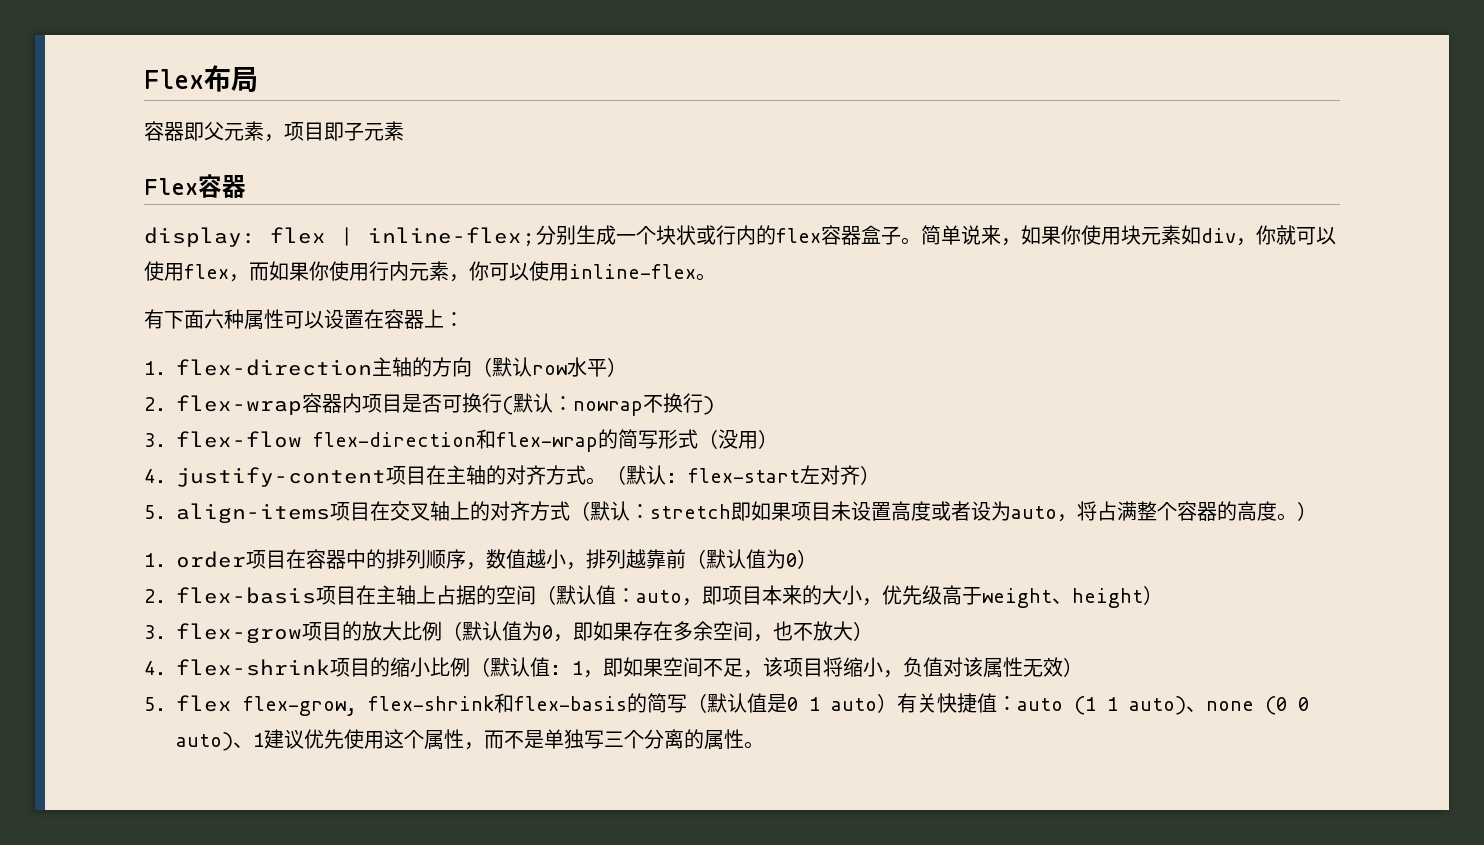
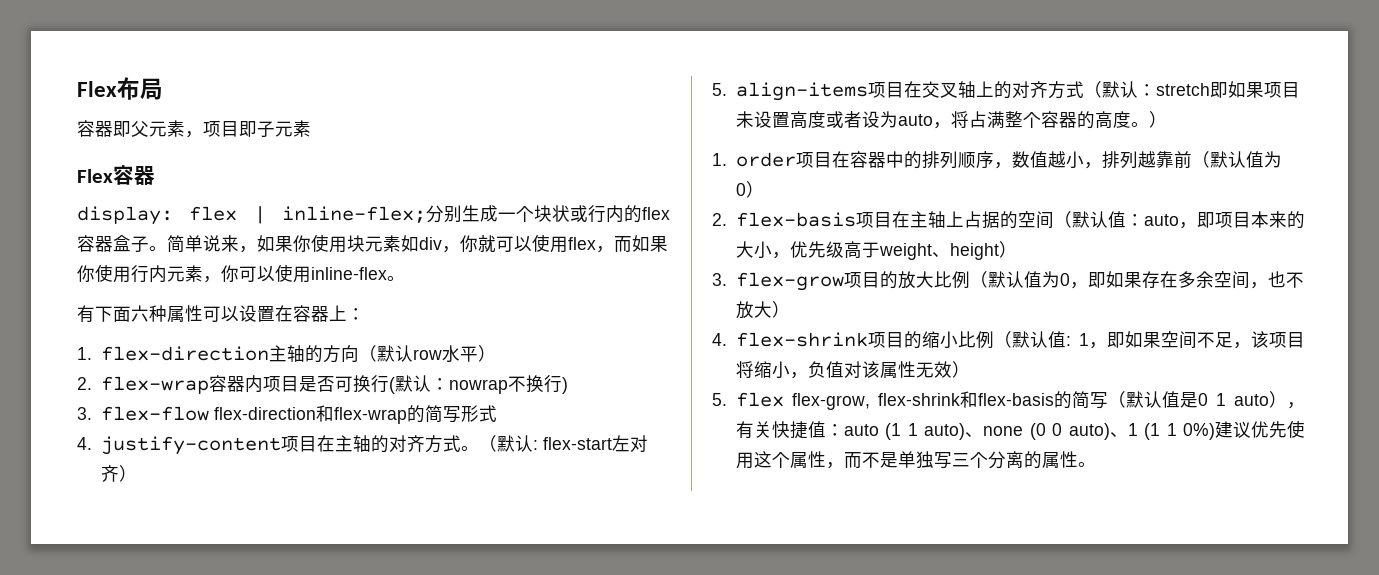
[698,429,778,449] （没用） -> (497, 413) none
(897, 703) none -> [1287,402,1305,409] ，
(264, 740) none -> [1144,423,1215,440] (1 1 0%)

